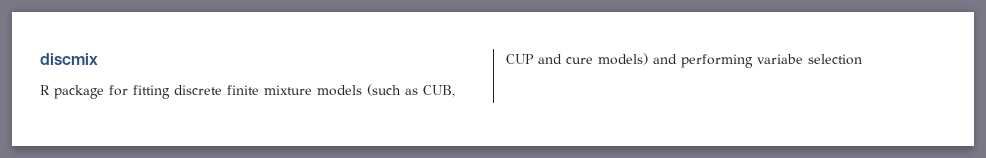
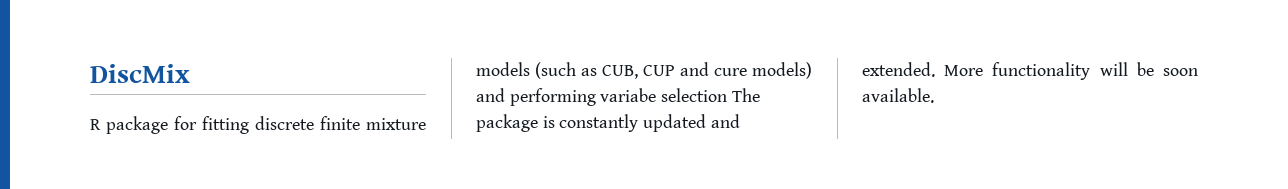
[40,53,98,65] discmix -> [90,64,190,83] DiscMix
(862, 59) none -> [731,88,760,102] [476,114,740,132] [862,62,1198,80] [862,88,934,103] The package is constantly updated and extended. More functionality will be soon available.

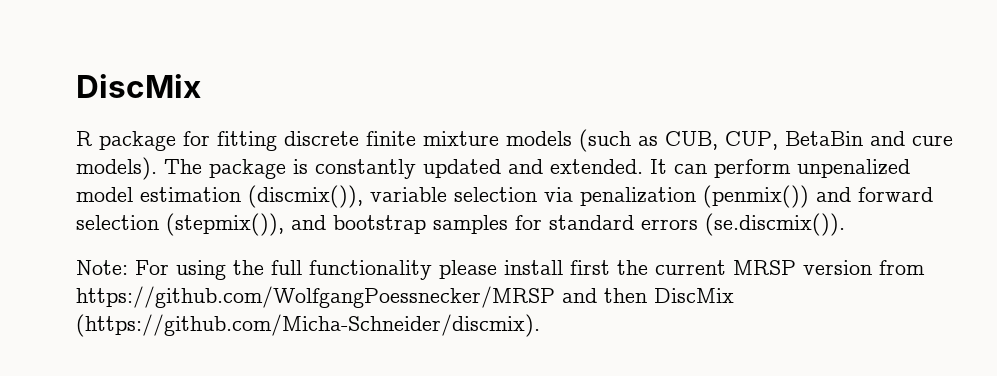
[643,62,812,79] [476,88,728,106] CUP and cure models) and performing variabe selection -> [725,131,953,150] [76,157,157,180] CUP, BetaBin and cure models).
[944,62,1198,80] [862,88,934,103] More functionality will be soon available. -> [650,159,910,178] [76,185,933,208] [76,213,845,236] [76,260,925,280] [76,286,734,308] [76,314,540,337] It can perform unpenalized model estimation (discmix()), variable selection via penalization (penmix()) and forward selection (stepmix()), and bootstrap samples for standard errors (se.discmix()). // Note: For using the full functionality please install first the current MRSP version from https://github.com/WolfgangPoessnecker/MRSP and then DiscMix (https://github.com/Micha-Schneider/discmix).

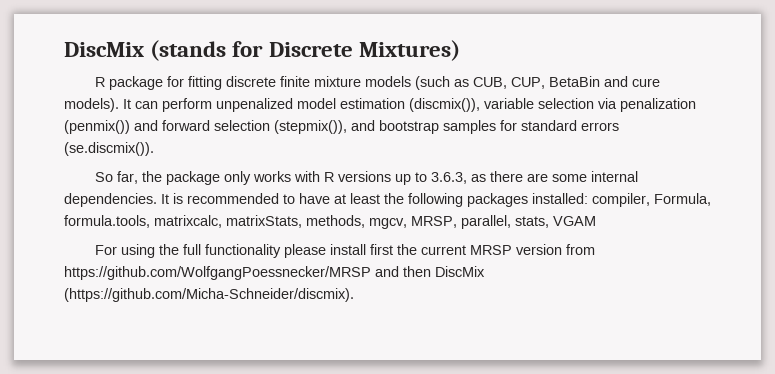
[76,74,201,98] DiscMix -> [64,40,460,61] DiscMix (stands for Discrete Mixtures)
[164,159,643,179] The package is constantly updated and extended. -> (119, 105) none
[76,260,128,275] Note: -> [94,171,638,185] [64,193,711,207] [64,215,596,229] So far, the package only works with R versions up to 3.6.3, as there are some internal dependencies. It is recommended to have at least the following packages installed: compiler, Formula, formula.tools, matrixcalc, matrixStats, methods, mgcv, MRSP, parallel, stats, VGAM //

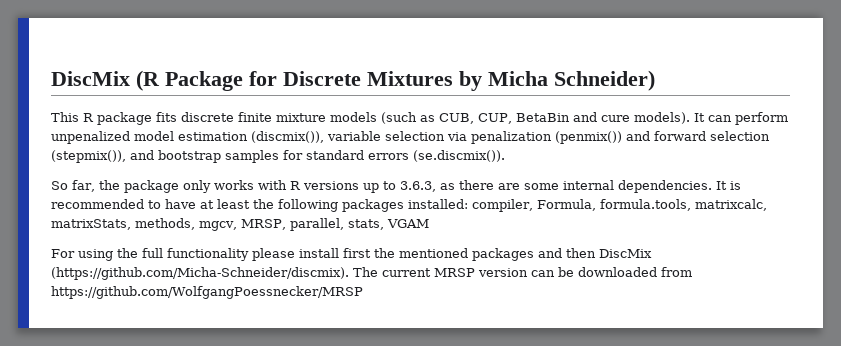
[64,40,460,61] [94,76,222,90] DiscMix (stands for Discrete Mixtures) // R package for fitting -> [51,70,655,91] [51,112,177,125] DiscMix (R Package for Discrete Mixtures by Micha Schneider) // This R package fits
[420,244,595,255] [64,266,485,280] [64,288,354,302] current MRSP version from https://github.com/WolfgangPoessnecker/MRSP and then DiscMix (https://github.com/Micha-Schneider/discmix). -> [399,248,652,261] [51,267,692,280] [51,286,363,299] mentioned packages and then DiscMix (https://github.com/Micha-Schneider/discmix). The current MRSP version can be downloaded from https://github.com/WolfgangPoessnecker/MRSP

